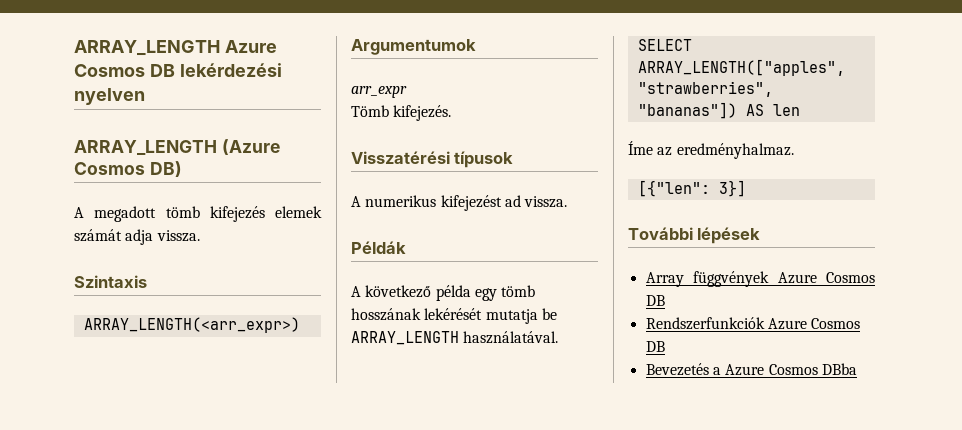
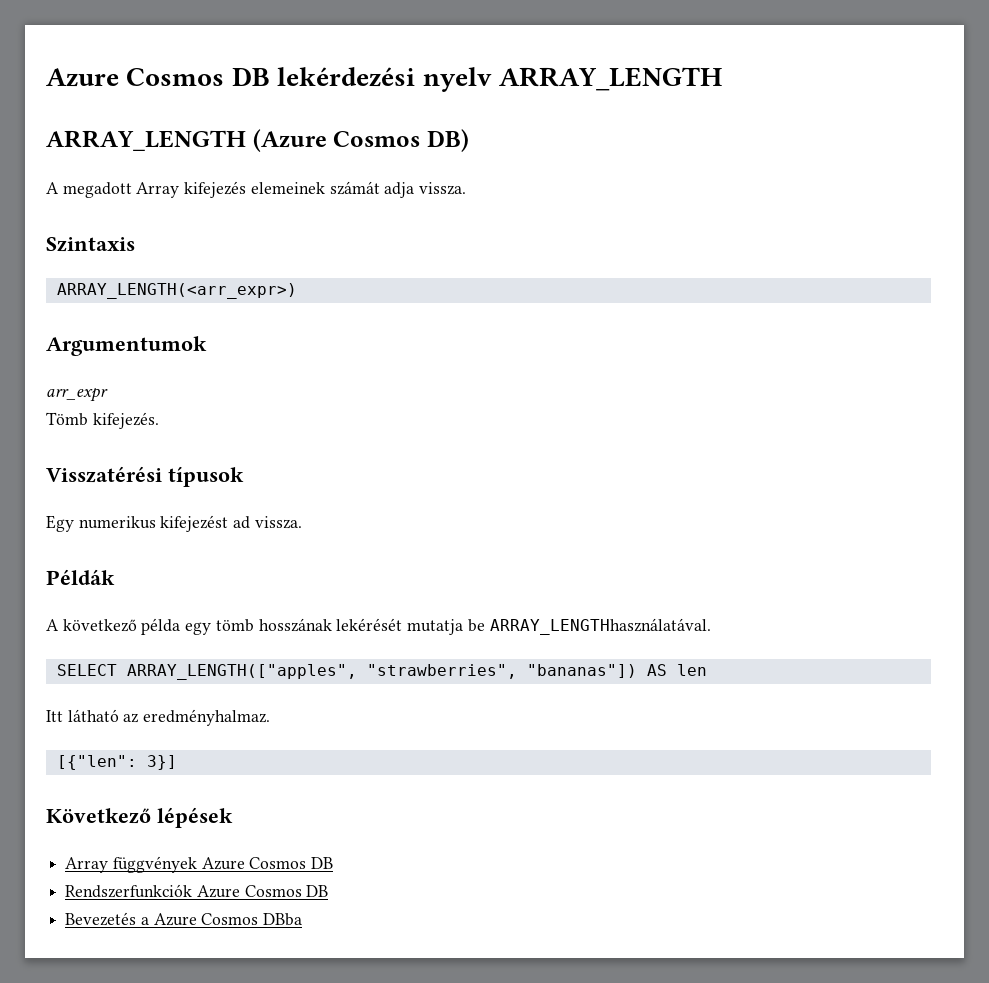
[74,40,220,56] ARRAY_LENGTH -> (46, 77) none
[74,88,145,105] nyelven -> [422,67,723,92] nyelv ARRAY_LENGTH
[165,206,322,222] tömb kifejezés elemek -> [136,181,325,198] Array kifejezés elemeinek
[351,196,361,207] A -> [46,515,74,532] Egy
[351,331,559,345] ARRAY_LENGTH használatával. -> [489,618,711,635] ARRAY_LENGTHhasználatával.
[628,141,653,155] Íme -> [46,709,119,722] Itt látható
[628,227,693,240] További -> [46,808,151,824] Következő

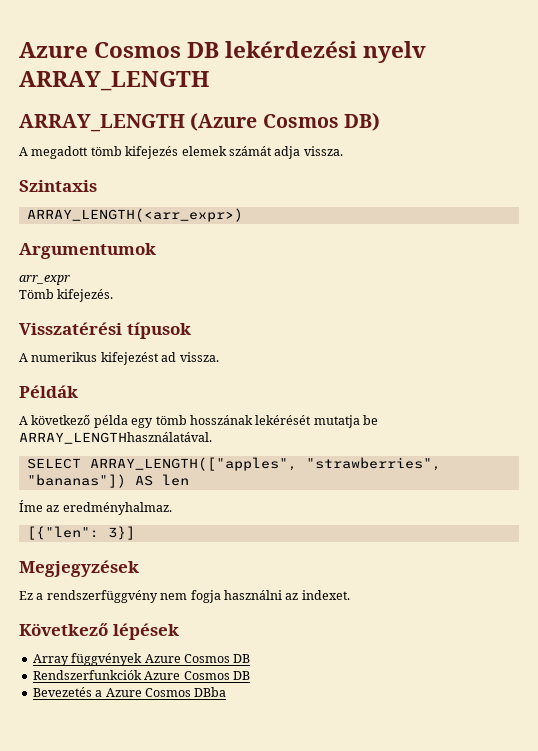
[136,181,325,198] Array kifejezés elemeinek -> [90,146,227,159] tömb kifejezés elemek
[46,515,74,532] Egy -> [19,353,28,362] A
[46,709,119,722] Itt látható -> [19,500,43,512] Íme
(177, 762) none -> [19,560,139,577] [19,590,350,603] // Megjegyzések // Ez a rendszerfüggvény nem fogja használni az indexet.

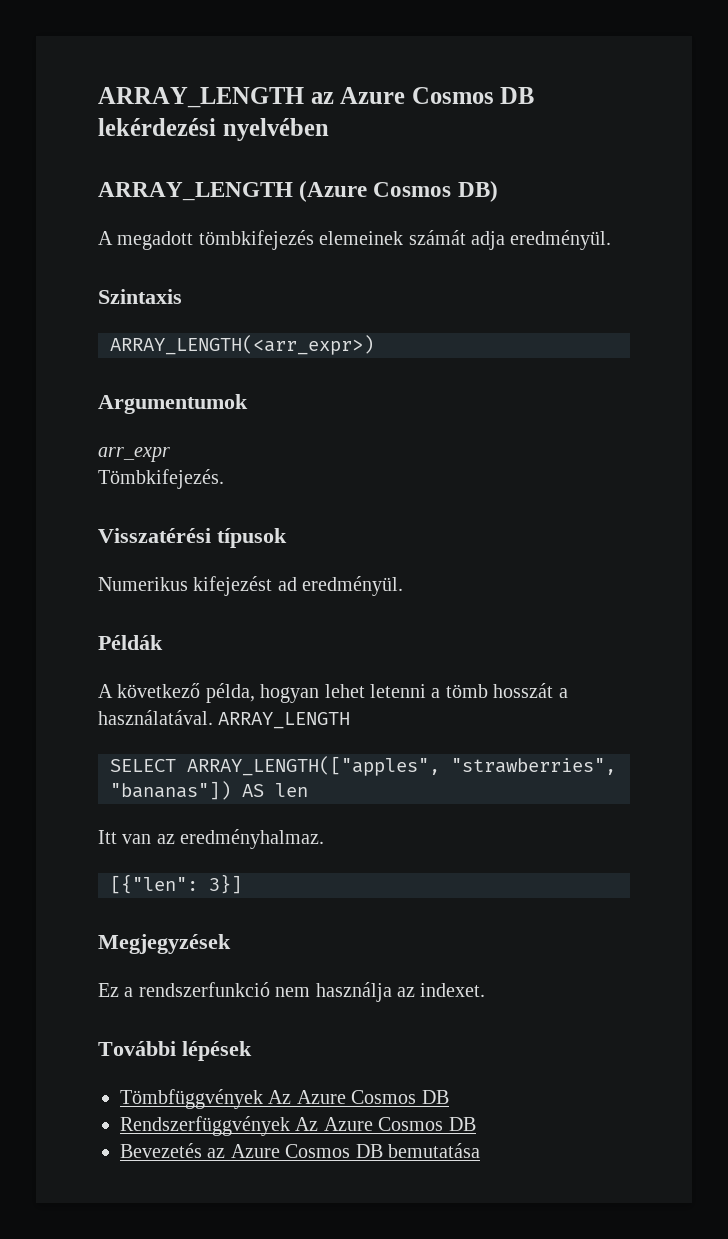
(19, 50) none -> [98,87,334,108] ARRAY_LENGTH az
[363,41,427,63] [19,71,209,91] nyelv ARRAY_LENGTH -> [222,118,329,141] nyelvében
[90,146,227,159] tömb kifejezés elemek -> [198,230,404,250] tömbkifejezés elemeinek
[303,146,343,156] vissza. -> [510,230,612,250] eredményül.
[19,289,114,302] Tömb kifejezés. -> [98,469,224,489] Tömbkifejezés.
[19,352,98,362] A numerikus -> [98,577,188,591] Numerikus
[179,352,219,362] vissza. -> [302,576,404,596] eredményül.
[93,415,378,428] [19,432,212,444] példa egy tömb hosszának lekérését mutatja be ARRAY_LENGTHhasználatával. -> [205,683,568,703] [98,710,351,729] példa, hogyan lehet letenni a tömb hosszát a használatával. ARRAY_LENGTH
[19,500,43,512] Íme -> [98,830,152,844] Itt van
[46,590,282,603] rendszerfüggvény nem fogja használni -> [138,982,392,1002] rendszerfunkció nem használja
[19,623,108,636] Következő -> [98,1041,176,1056] További
[32,653,251,666] [32,670,142,680] Array függvények Azure Cosmos DB // Rendszerfunkciók -> [120,1089,449,1109] [120,1116,319,1136] Tömbfüggvények Az Azure Cosmos DB // Rendszerfüggvények Az
[95,687,227,697] a Azure Cosmos DBba -> [207,1143,480,1158] az Azure Cosmos DB bemutatása

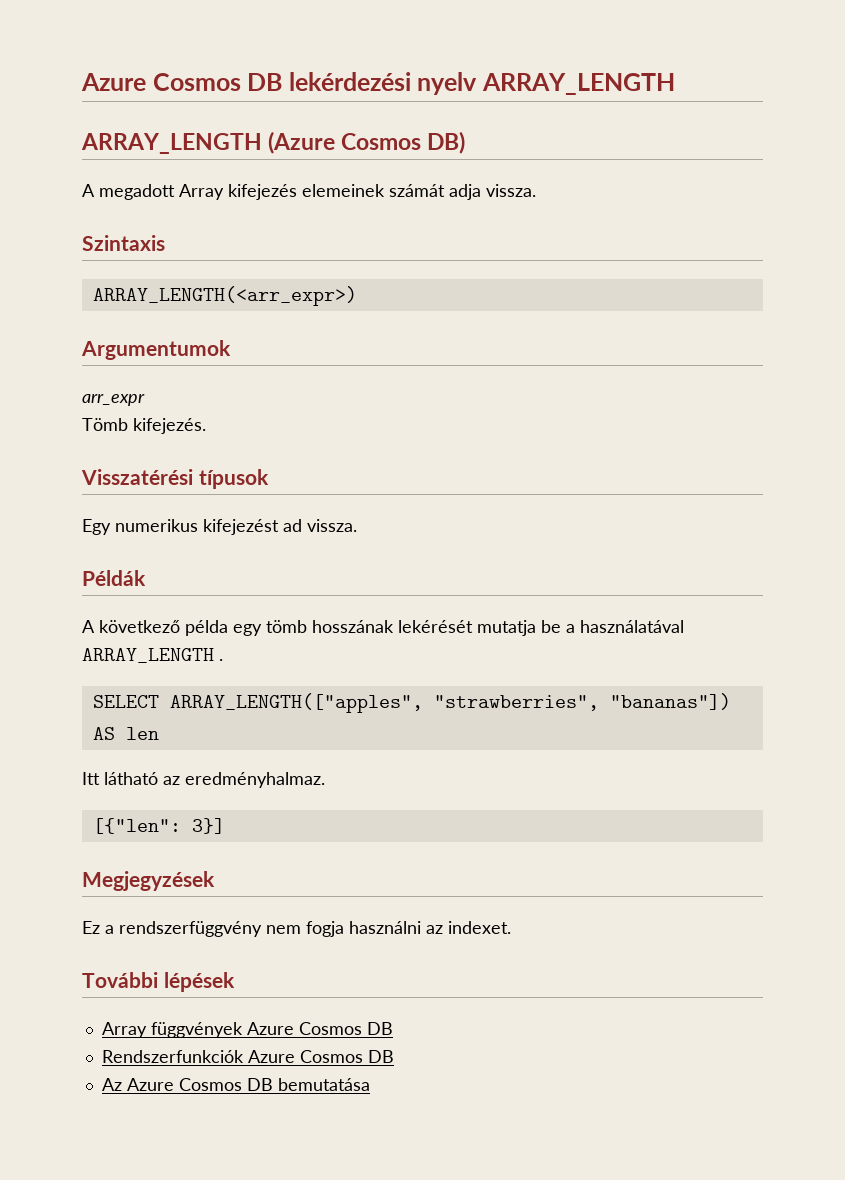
[98,87,334,108] ARRAY_LENGTH az -> (81, 82) none
[222,118,329,141] nyelvében -> [417,72,676,95] nyelv ARRAY_LENGTH
[198,230,314,250] tömbkifejezés -> [179,184,297,200] Array kifejezés
[510,230,612,250] eredményül. -> [486,184,536,197] vissza.
[98,469,224,489] Tömbkifejezés. -> [82,418,206,434] Tömb kifejezés.
[98,577,188,591] Numerikus -> [82,519,198,535] Egy numerikus
[302,576,404,596] eredményül. -> [307,519,357,532] vissza.
[205,683,568,703] [98,710,351,729] példa, hogyan lehet letenni a tömb hosszát a használatával. ARRAY_LENGTH -> [185,620,684,636] [82,648,223,663] példa egy tömb hosszának lekérését mutatja be a használatával ARRAY_LENGTH .
[122,834,152,844] van -> [104,772,158,785] látható
[138,982,392,1002] rendszerfunkció nem használja -> [119,921,421,937] rendszerfüggvény nem fogja használni
[120,1089,449,1109] [120,1116,476,1136] [120,1143,226,1158] Tömbfüggvények Az Azure Cosmos DB // Rendszerfüggvények Az Azure Cosmos DB // Bevezetés az -> [101,1022,393,1038] [101,1050,394,1063] [101,1078,122,1091] Array függvények Azure Cosmos DB // Rendszerfunkciók Azure Cosmos DB // Az

